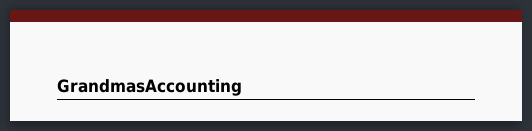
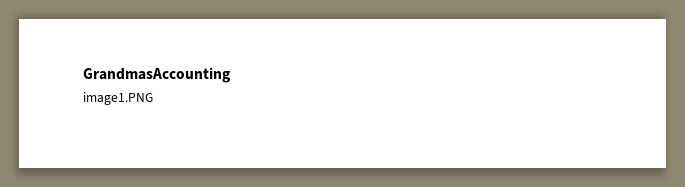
(242, 87) none -> [83,92,153,105] // image1.PNG

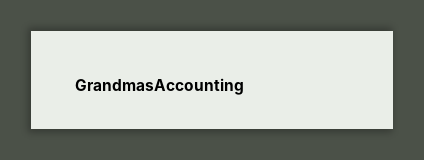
[83,92,153,105] // image1.PNG -> (244, 86) none

